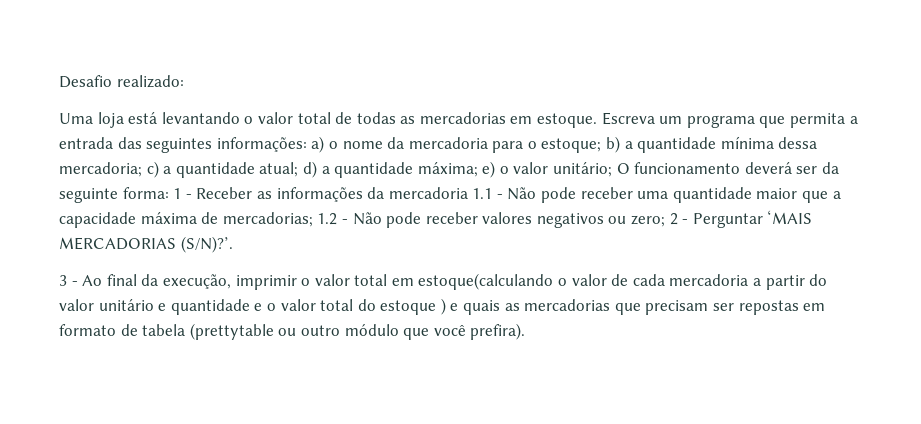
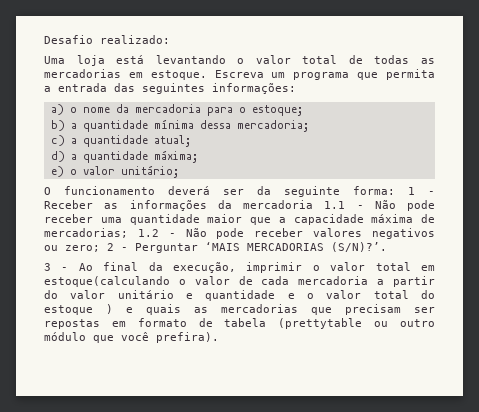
(307, 144) none -> (296, 88) //
(602, 145) none -> (303, 110) //
(142, 169) none -> (309, 126) //
(299, 169) none -> (191, 141) //
(478, 169) none -> (198, 156) //
(613, 169) none -> (179, 171) //

